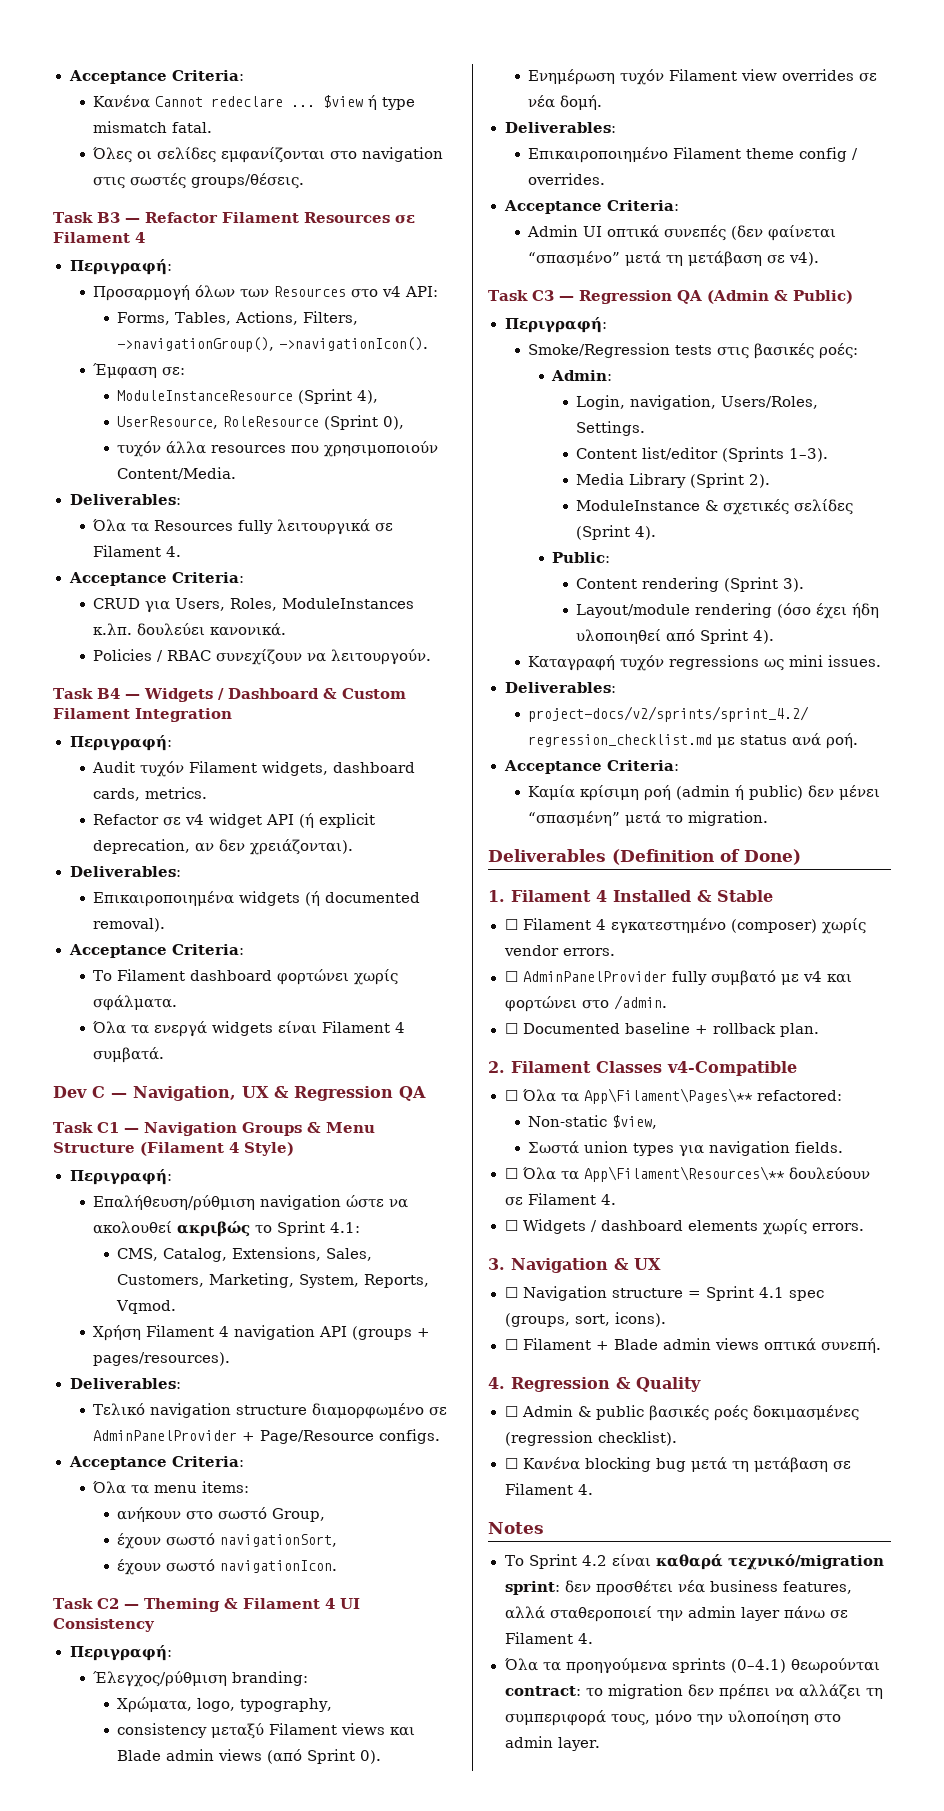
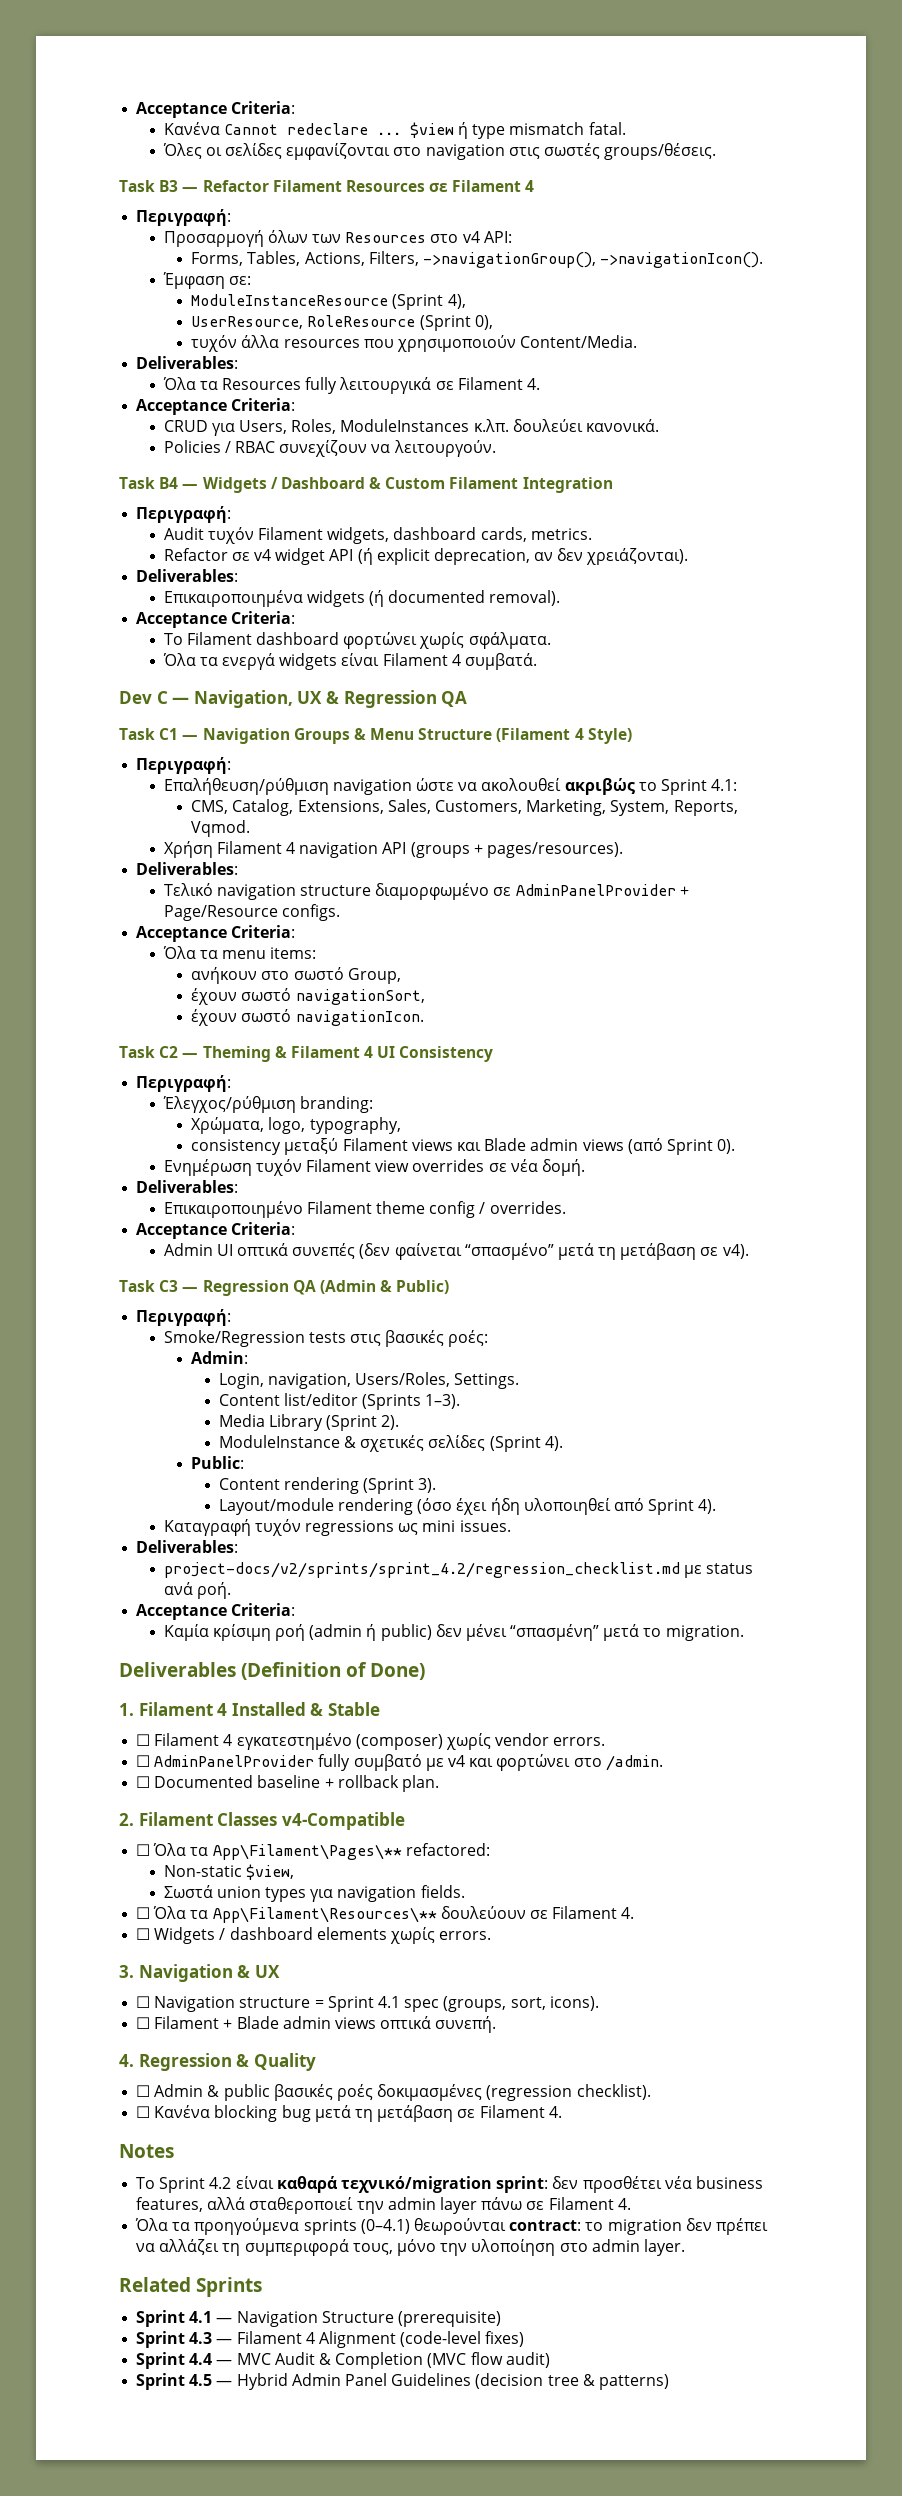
(601, 1744) none -> [119,2277,263,2297] [136,2310,501,2327] [136,2331,525,2348] [136,2352,550,2369] [136,2373,669,2390] // Related Sprints // Sprint 4.1 — Navigation Structure (prerequisite) // Sprint 4.3 — Filament 4 Alignment (code-level fixes) // Sprint 4.4 — MVC Audit & Completion (MVC flow audit) // Sprint 4.5 — Hybrid Admin Panel Guidelines (decision tree & patterns)

